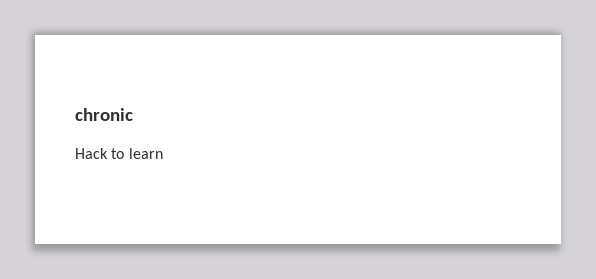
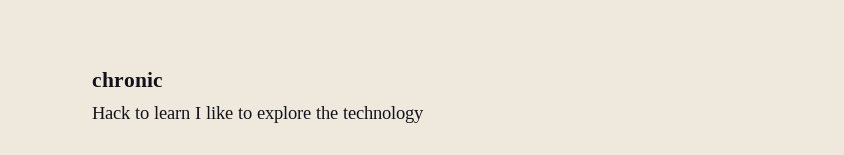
(163, 153) none -> [195,106,424,123] I like to explore the technology

